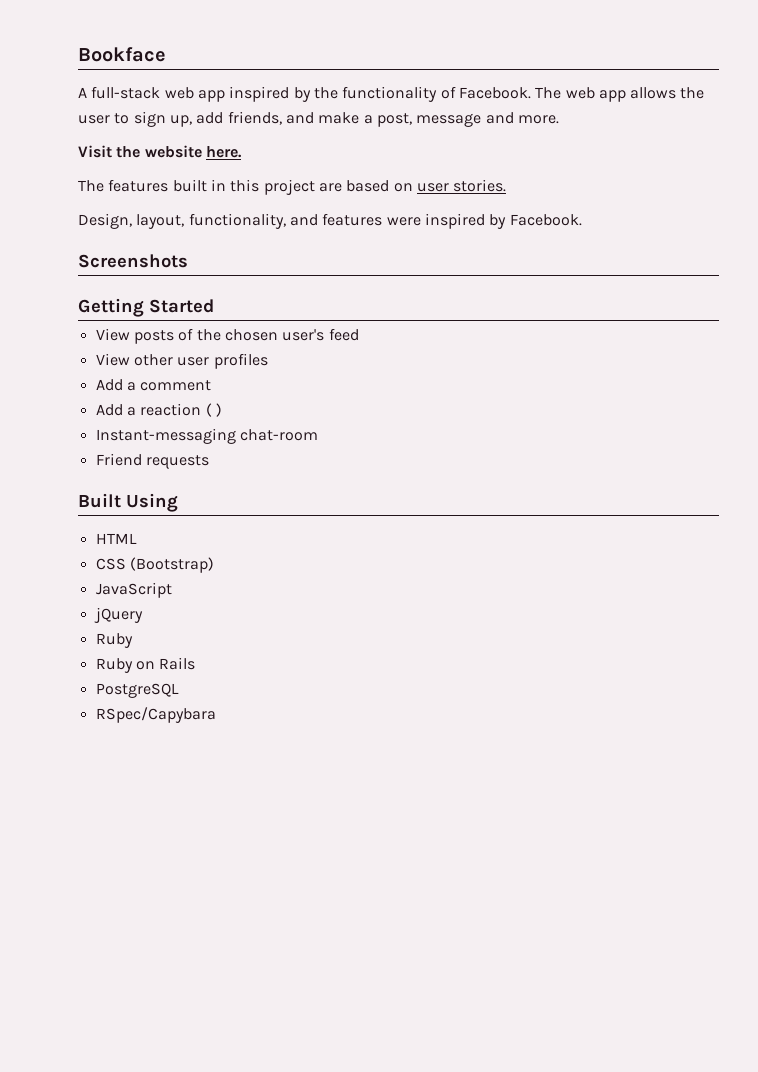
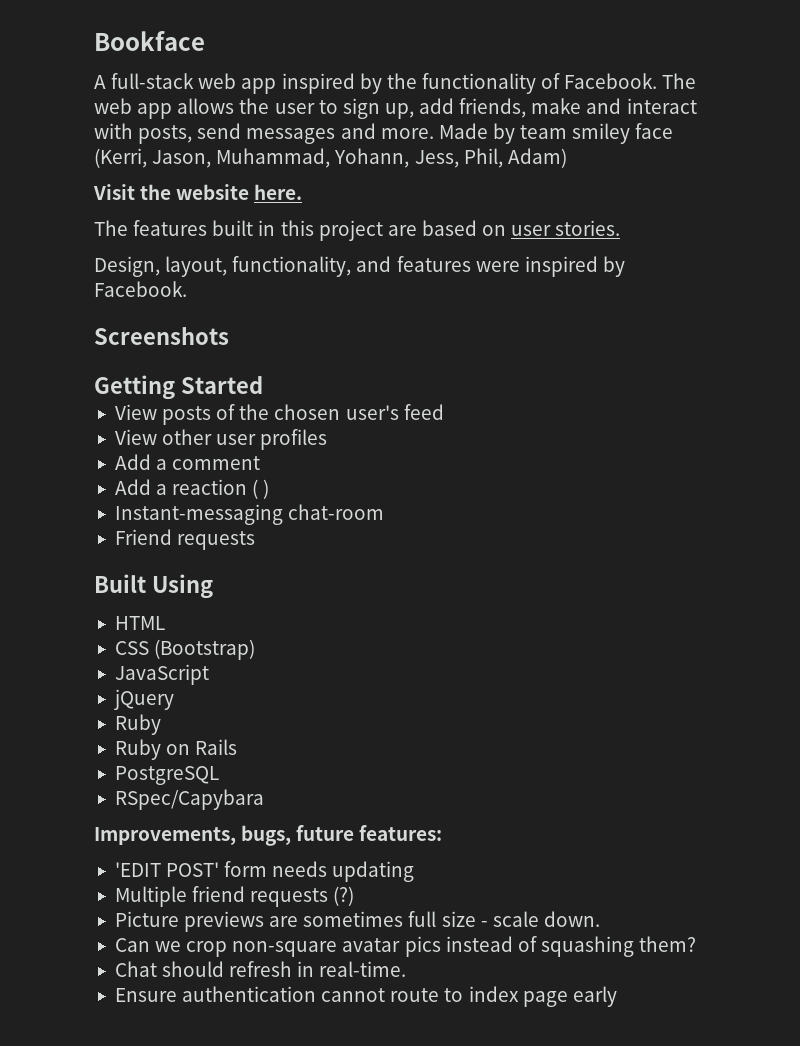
[285,112,559,127] and make a post, message and more. -> [531,98,697,114] [94,123,674,144] [94,148,567,168] make and interact with posts, send messages and more. Made by team smiley face (Kerri, Jason, Muhammad, Yohann, Jess, Phil, Adam)
(216, 715) none -> [94,825,443,846] [114,861,415,882] [114,886,355,907] [114,911,600,932] [114,936,697,957] [114,961,407,977] [114,986,617,1007] // Improvements, bugs, future features: // 'EDIT POST' form needs updating // Multiple friend requests (?) // Picture previews are sometimes full size - scale down. // Can we crop non-square avatar pics instead of squashing them? // Chat should refresh in real-time. // Ensure authentication cannot route to index page early

